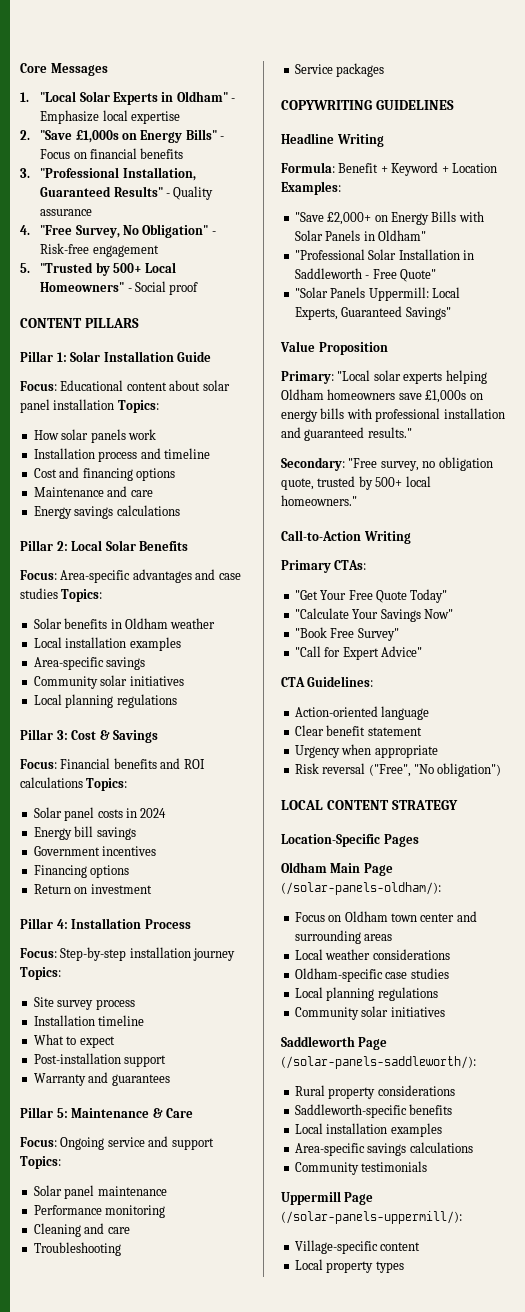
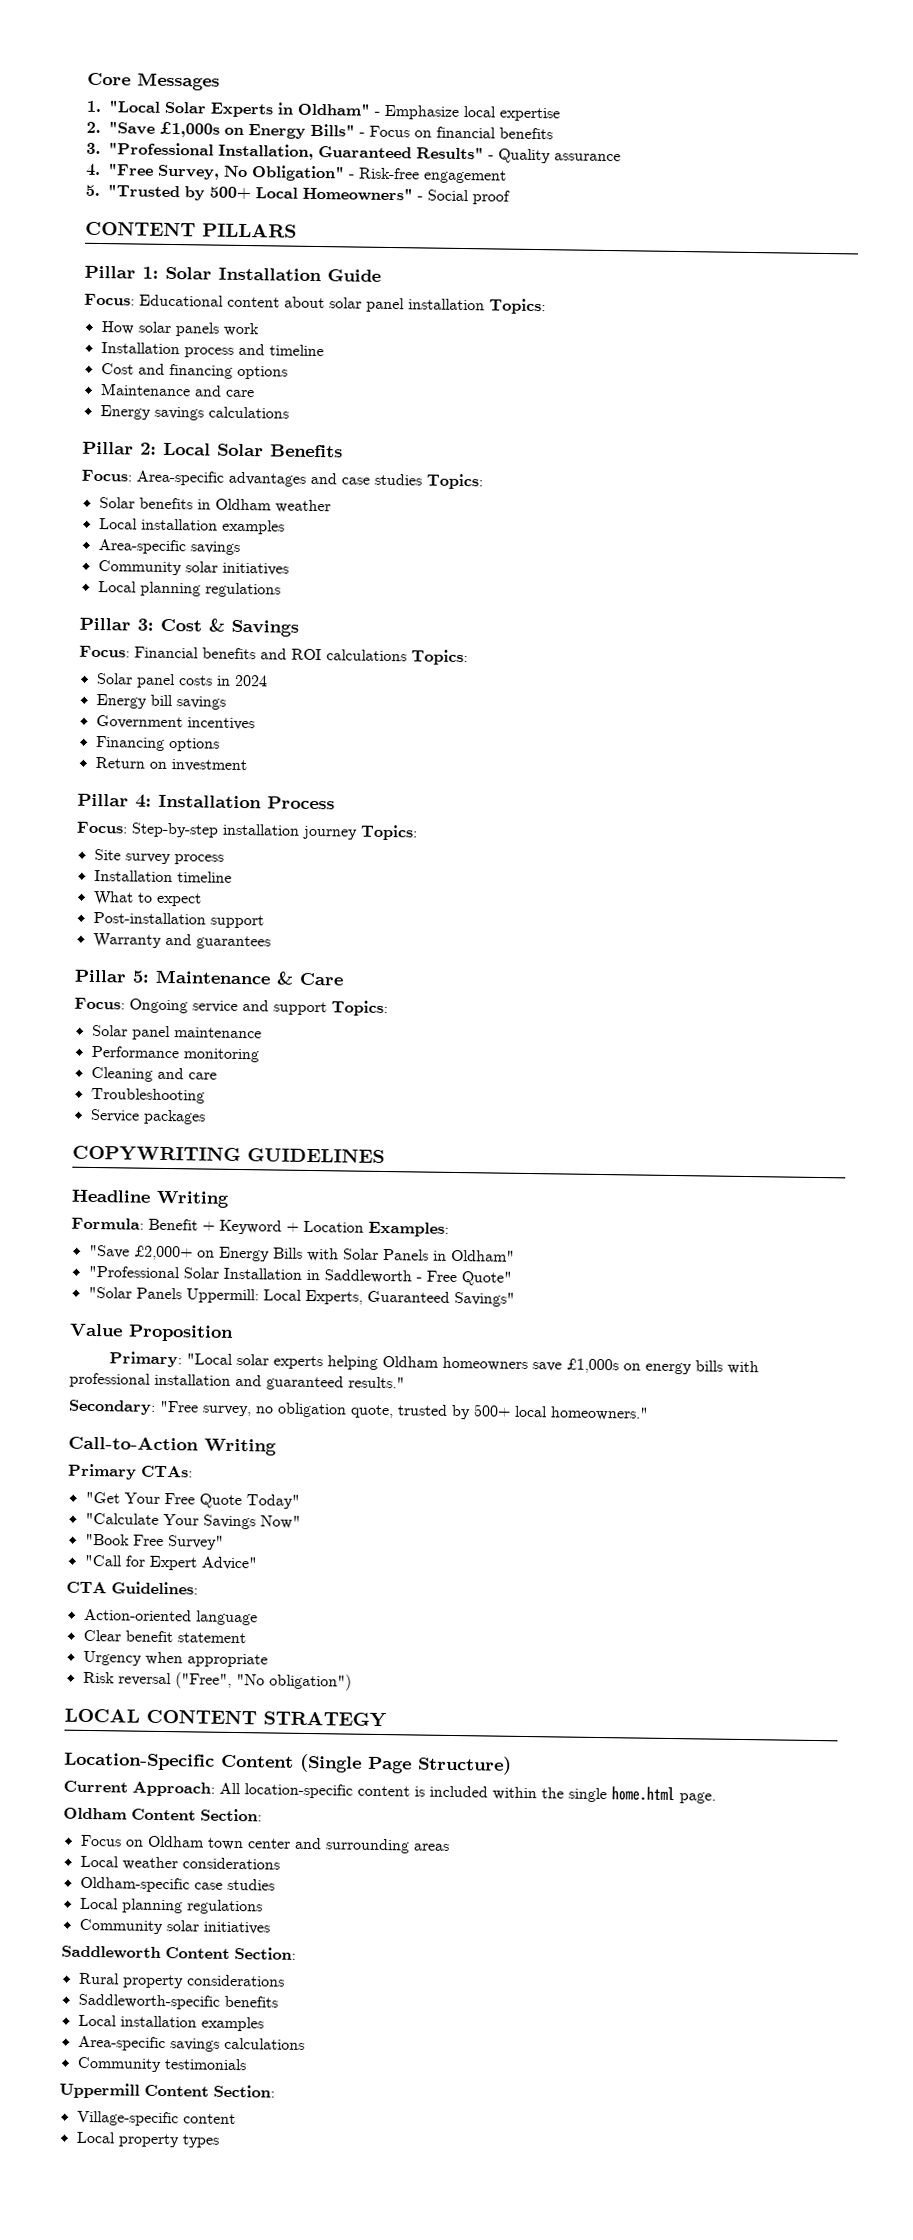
[383,834,419,847] [281,862,393,876] [281,882,441,895] Pages // Oldham Main Page (/solar-panels-oldham/): -> [221,1753,512,1775] [63,1780,716,1804] [63,1807,262,1822] Content (Single Page Structure) // Current Approach: All location-specific content is included within the single home.html page. // Oldham Content Section:
[358,1037,388,1050] [281,1056,476,1069] Page (/solar-panels-saddleworth/): -> [165,1947,296,1960] Content Section:
[344,1192,374,1205] [281,1211,462,1224] Page (/solar-panels-uppermill/): -> [144,2084,275,2098] Content Section:

